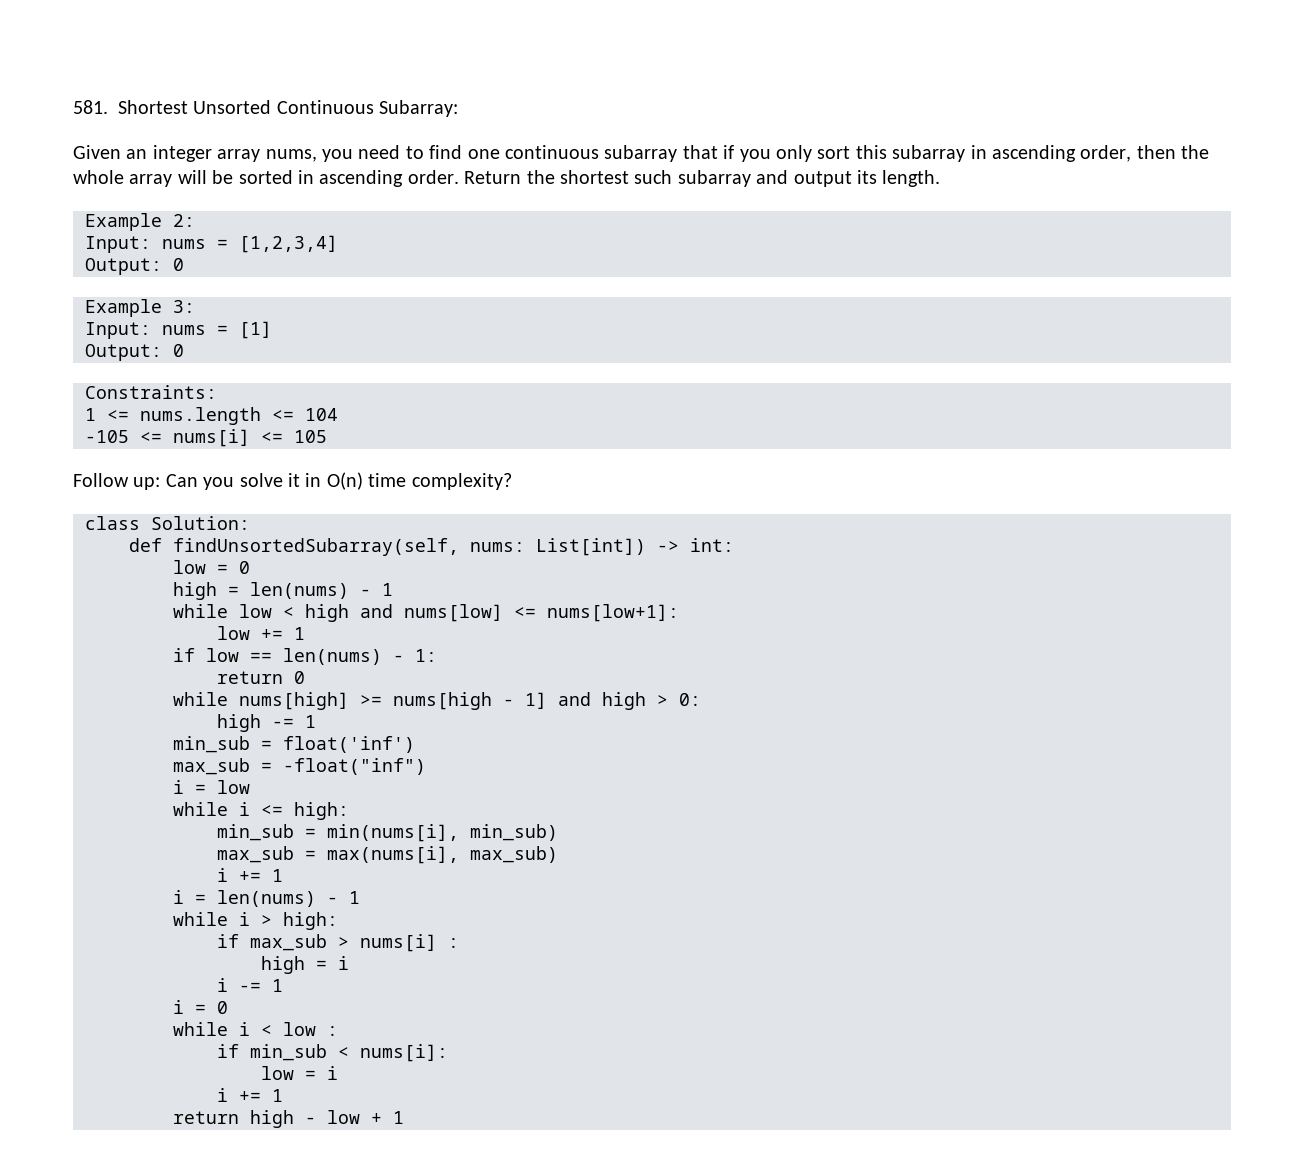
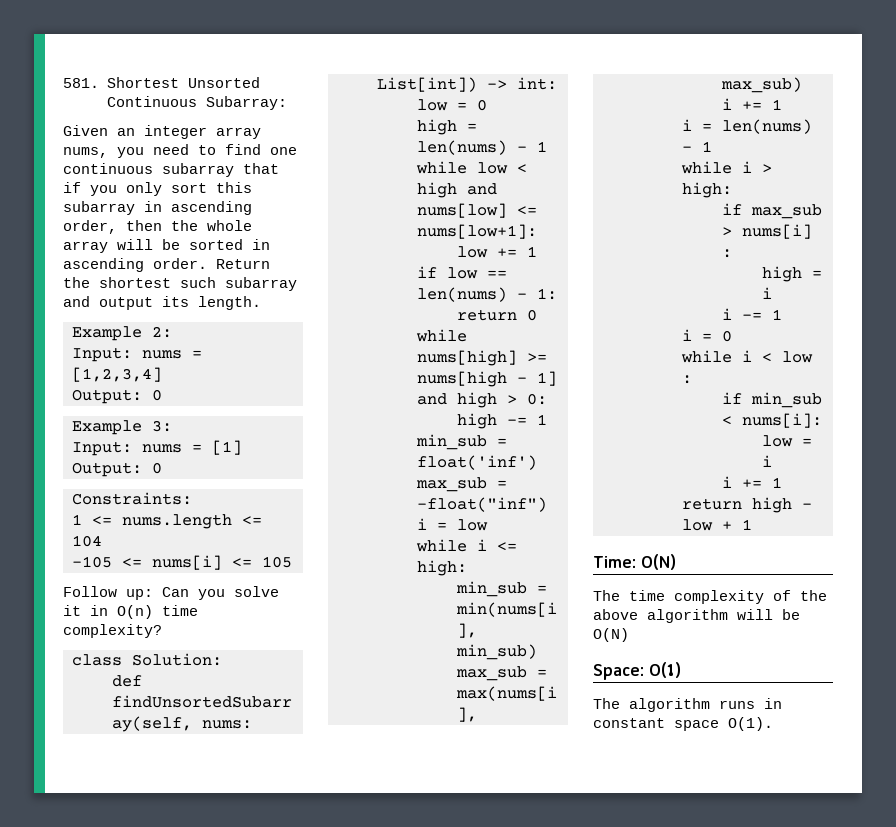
(404, 1117) none -> [593,554,676,570] [593,590,827,604] [593,609,800,623] [593,628,629,642] [593,662,681,680] [593,698,782,712] [593,717,773,731] // Time: O(N) // The time complexity of the above algorithm will be O(N) // Space: O(1) // The algorithm runs in constant space O(1).

